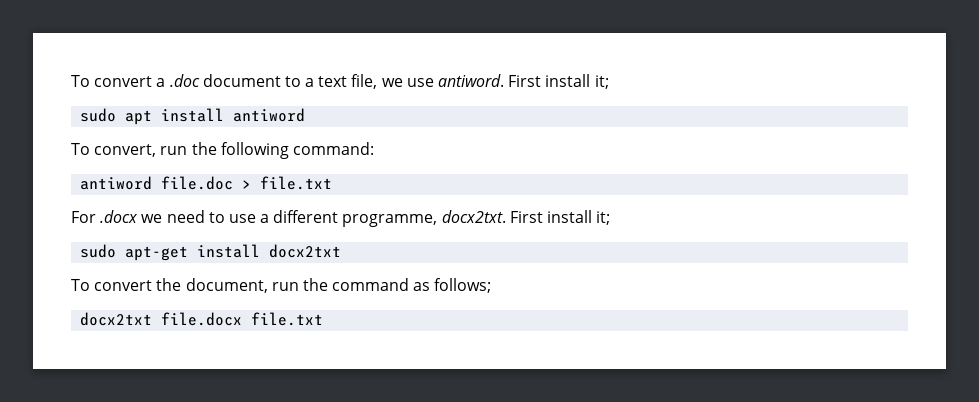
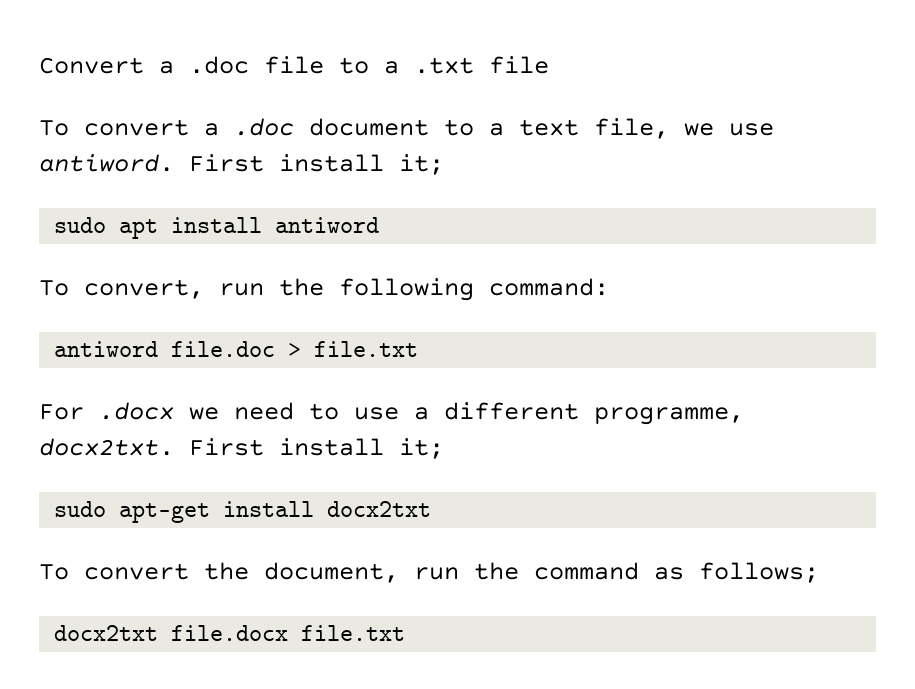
(71, 81) none -> [39,56,549,74] Convert a .doc file to a .txt file //

